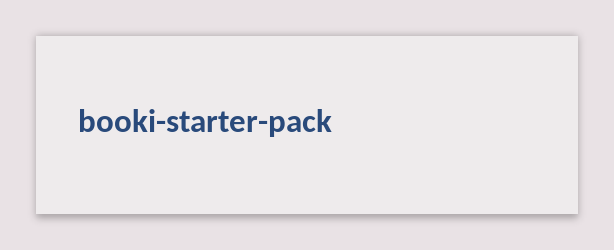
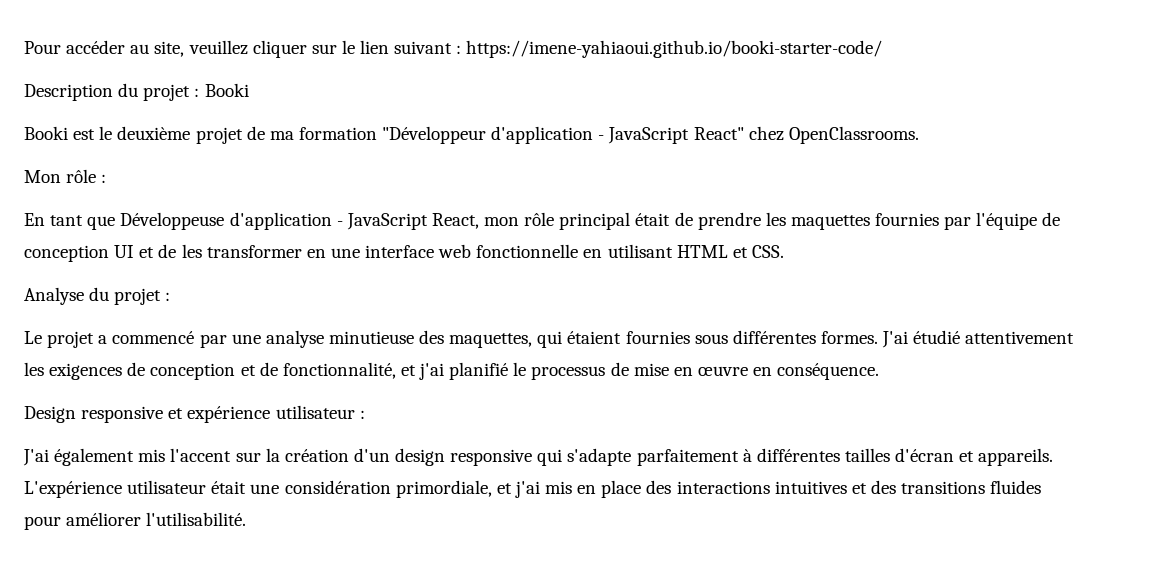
[78,109,332,137] booki-starter-pack -> [24,40,883,58] [24,83,249,101] [24,126,919,144] [24,169,107,183] [24,212,1061,230] [24,244,784,262] [24,287,171,305] [24,330,1075,348] [24,362,880,380] [24,405,365,423] [23,448,1054,466] [24,480,1042,498] [24,512,247,530] Pour accéder au site, veuillez cliquer sur le lien suivant : https://imene-yahiaoui.github.io/booki-starter-code/ // Description du projet : Booki // Booki est le deuxième projet de ma formation "Développeur d'application - JavaScript React" chez OpenClassrooms. // Mon rôle : // En tant que Développeuse d'application - JavaScript React, mon rôle principal était de prendre les maquettes fournies par l'équipe de conception UI et de les transformer en une interface web fonctionnelle en utilisant HTML et CSS. // Analyse du projet : // Le projet a commencé par une analyse minutieuse des maquettes, qui étaient fournies sous différentes formes. J'ai étudié attentivement les exigences de conception et de fonctionnalité, et j'ai planifié le processus de mise en œuvre en conséquence. // Design responsive et expérience utilisateur : // J'ai également mis l'accent sur la création d'un design responsive qui s'adapte parfaitement à différentes tailles d'écran et appareils. L'expérience utilisateur était une considération primordiale, et j'ai mis en place des interactions intuitives et des transitions fluides pour améliorer l'utilisabilité.

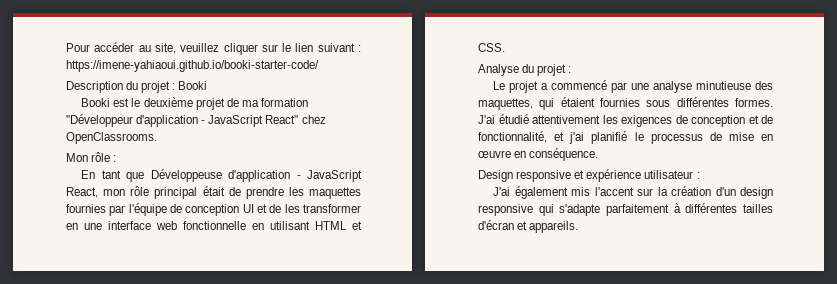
[24,480,1042,498] [24,512,247,530] L'expérience utilisateur était une considération primordiale, et j'ai mis en place des interactions intuitives et des transitions fluides pour améliorer l'utilisabilité. -> (579, 227) none

